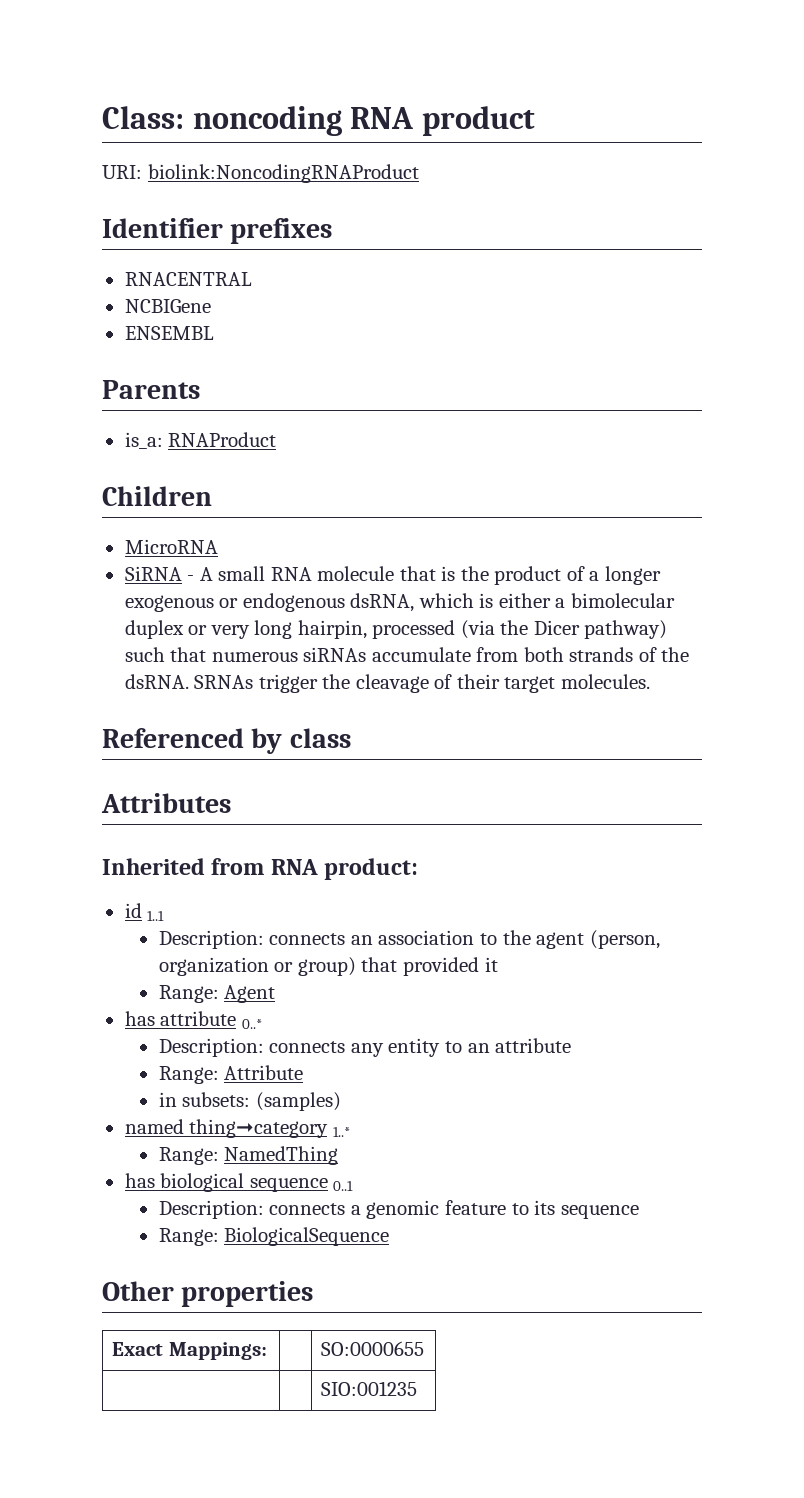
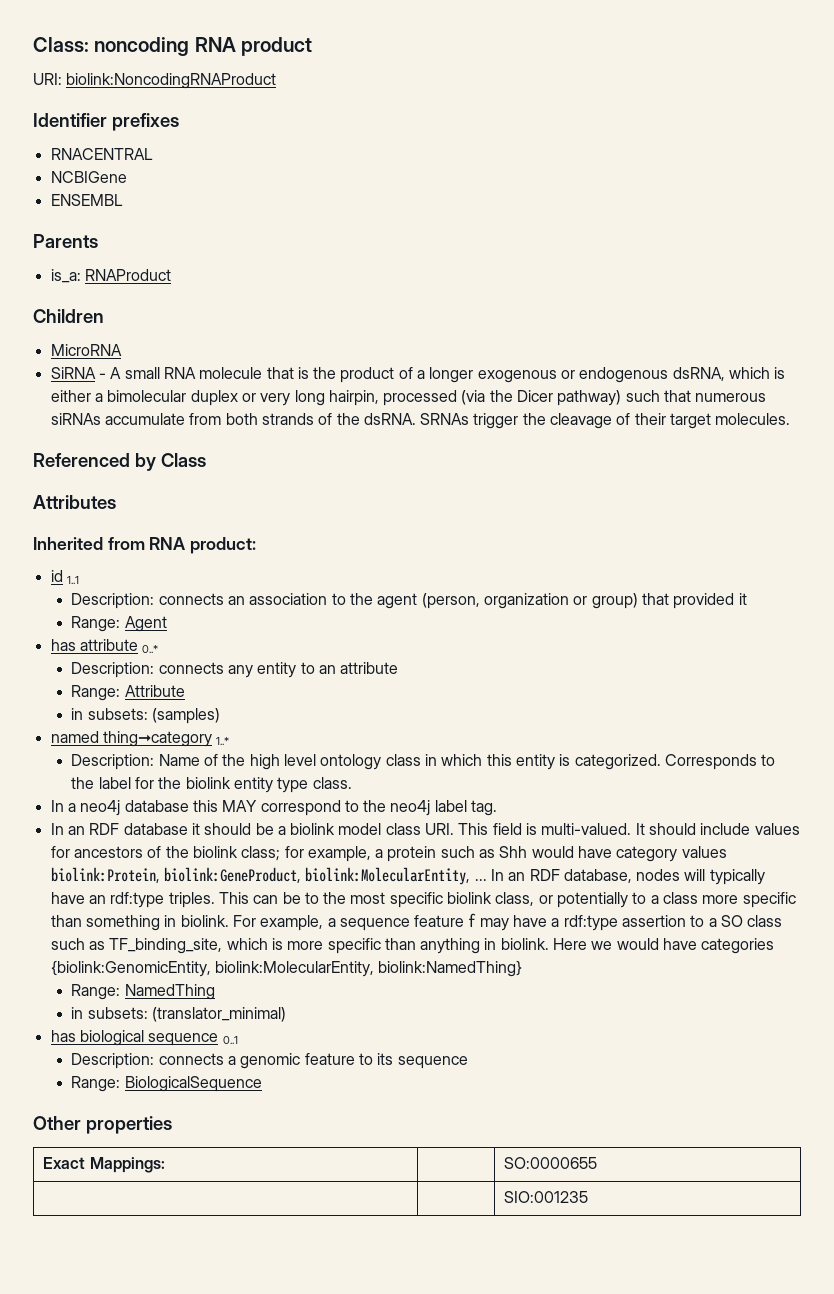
[289,728,351,748] class -> [160,453,206,467] Class
(350, 1132) none -> [71,754,776,770] [71,777,352,793] [50,800,498,816] [50,823,800,835] [50,846,727,862] [50,867,765,885] [50,892,796,908] [50,913,783,931] [50,938,775,954] [50,960,523,977] // Description: Name of the high level ontology class in which this entity is categorized. Corresponds to the label for the biolink entity type class. // In a neo4j database this MAY correspond to the neo4j label tag. // In an RDF database it should be a biolink model class URI. This field is multi-valued. It should include values for ancestors of the biolink class; for example, a protein such as Shh would have category values biolink:Protein, biolink:GeneProduct, biolink:MolecularEntity, ... In an RDF database, nodes will typically have an rdf:type triples. This can be to the most specific biolink class, or potentially to a class more specific than something in biolink. For example, a sequence feature f may have a rdf:type assertion to a SO class such as TF_binding_site, which is more specific than anything in biolink. Here we would have categories {biolink:GenomicEntity, biolink:MolecularEntity, biolink:NamedThing}
(339, 1155) none -> [71,1007,287,1022] // in subsets: (translator_minimal)

